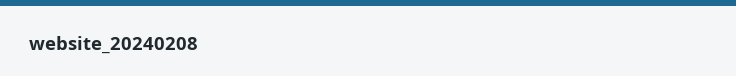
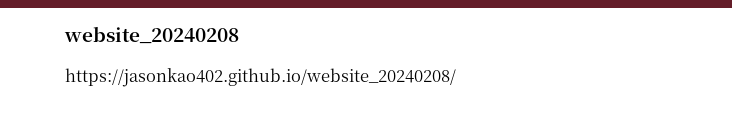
(198, 45) none -> [65,68,456,87] // https://jasonkao402.github.io/website_20240208/

